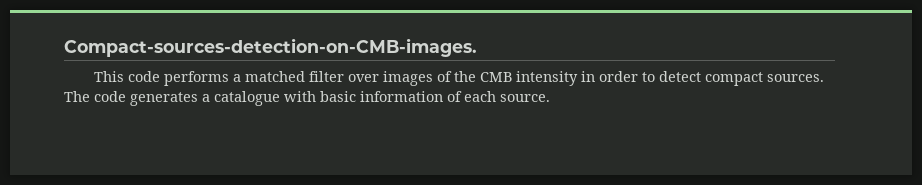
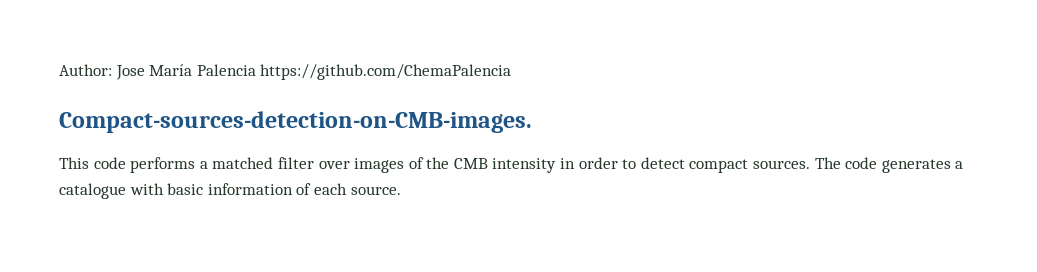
(64, 47) none -> [59,64,512,80] Author: Jose María Palencia https://github.com/ChemaPalencia //

